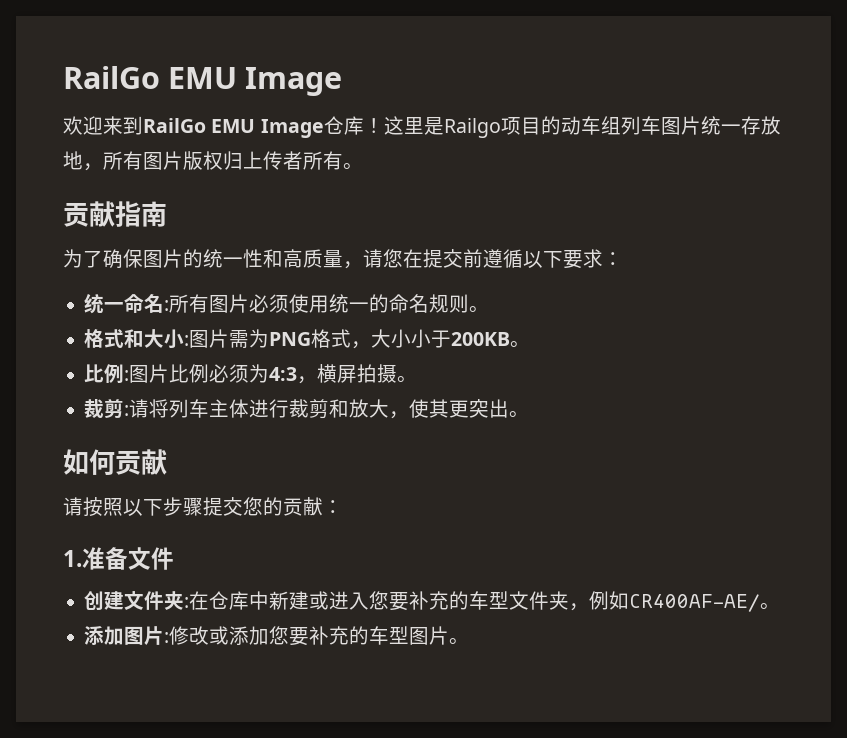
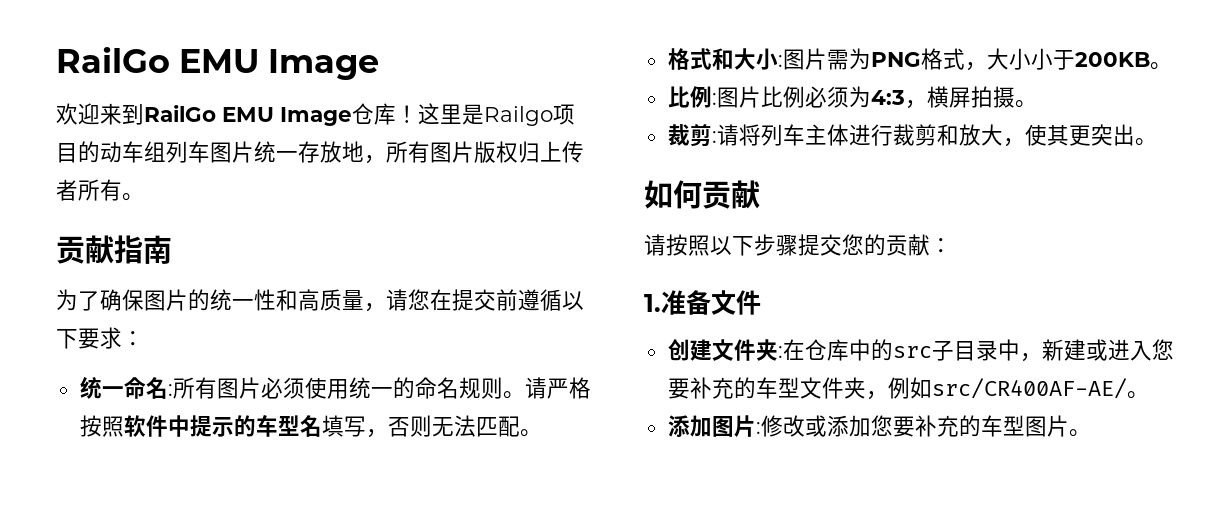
(490, 309) none -> [524,377,591,399] [79,415,542,438] 请严格按照软件中提示的车型名填写，否则无法匹配。
(270, 600) none -> [870,339,1042,362] 的src子目录中，
[629,594,761,612] CR400AF-AE/ -> [931,378,1127,399] src/CR400AF-AE/

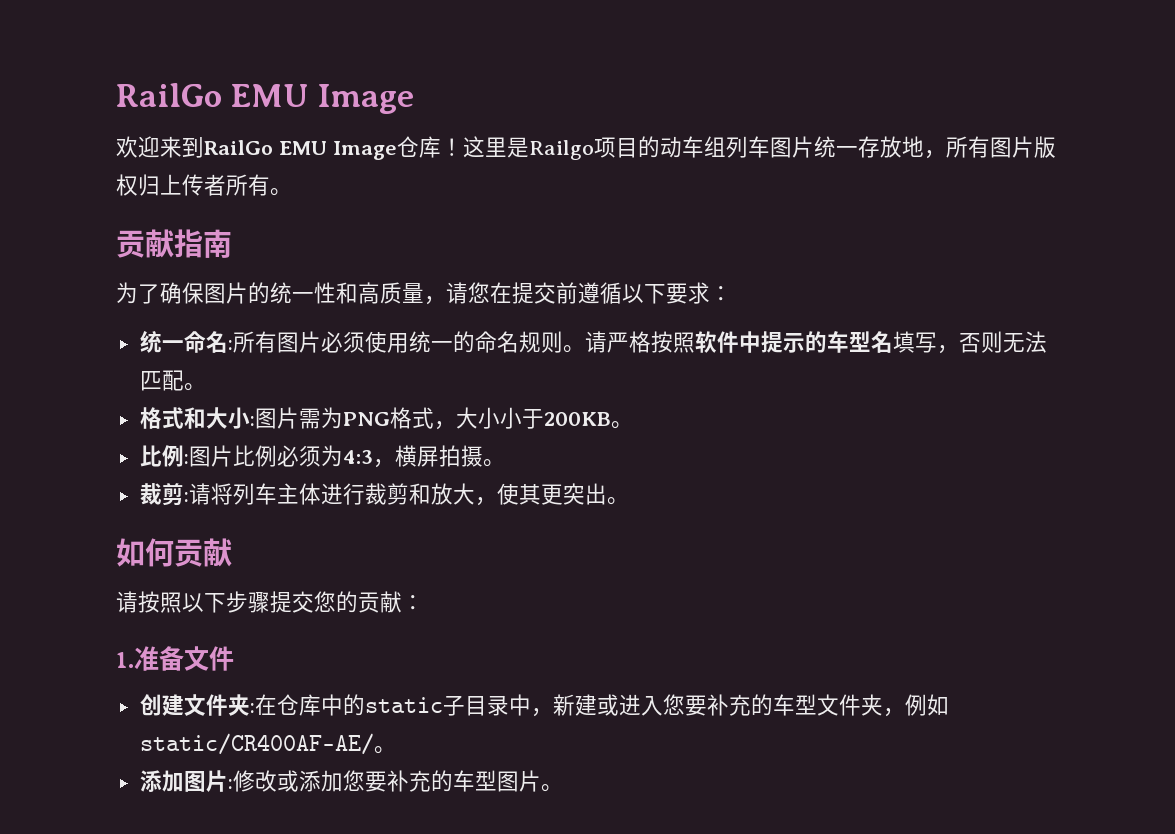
[892,346,932,358] src -> [364,697,443,713] static
[931,378,1127,399] src/CR400AF-AE/ -> [139,733,374,755] static/CR400AF-AE/

